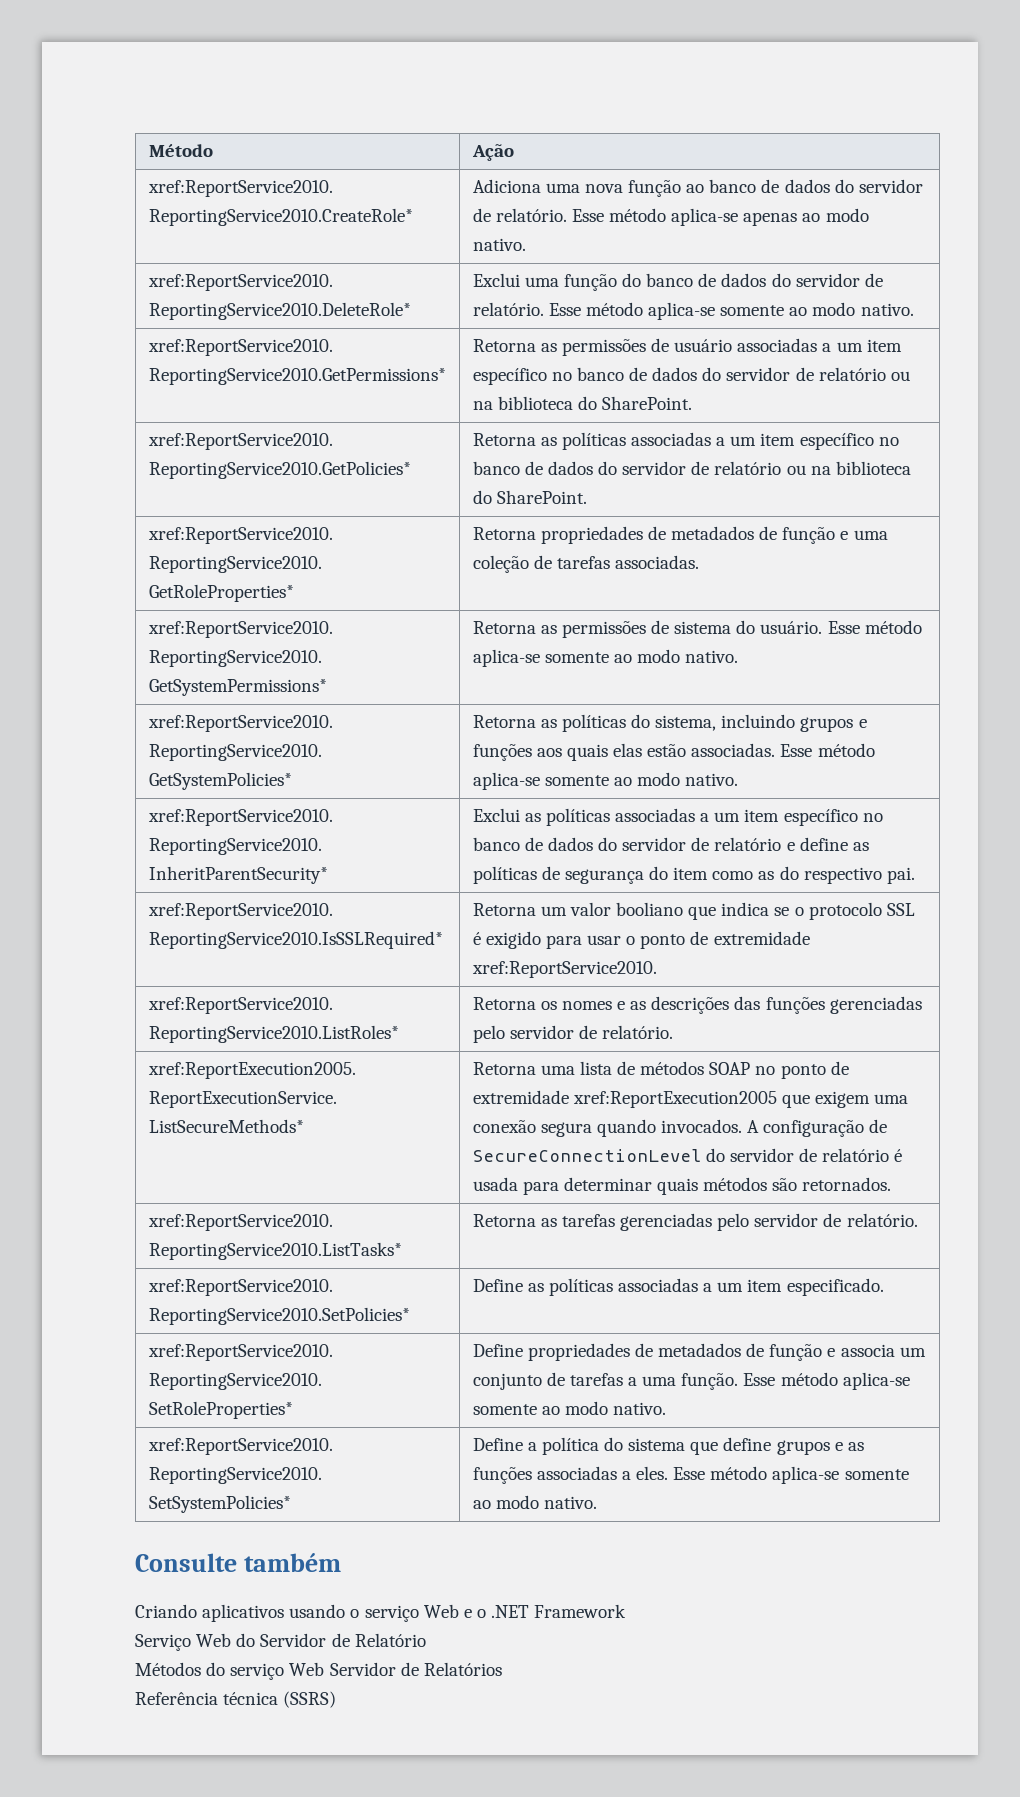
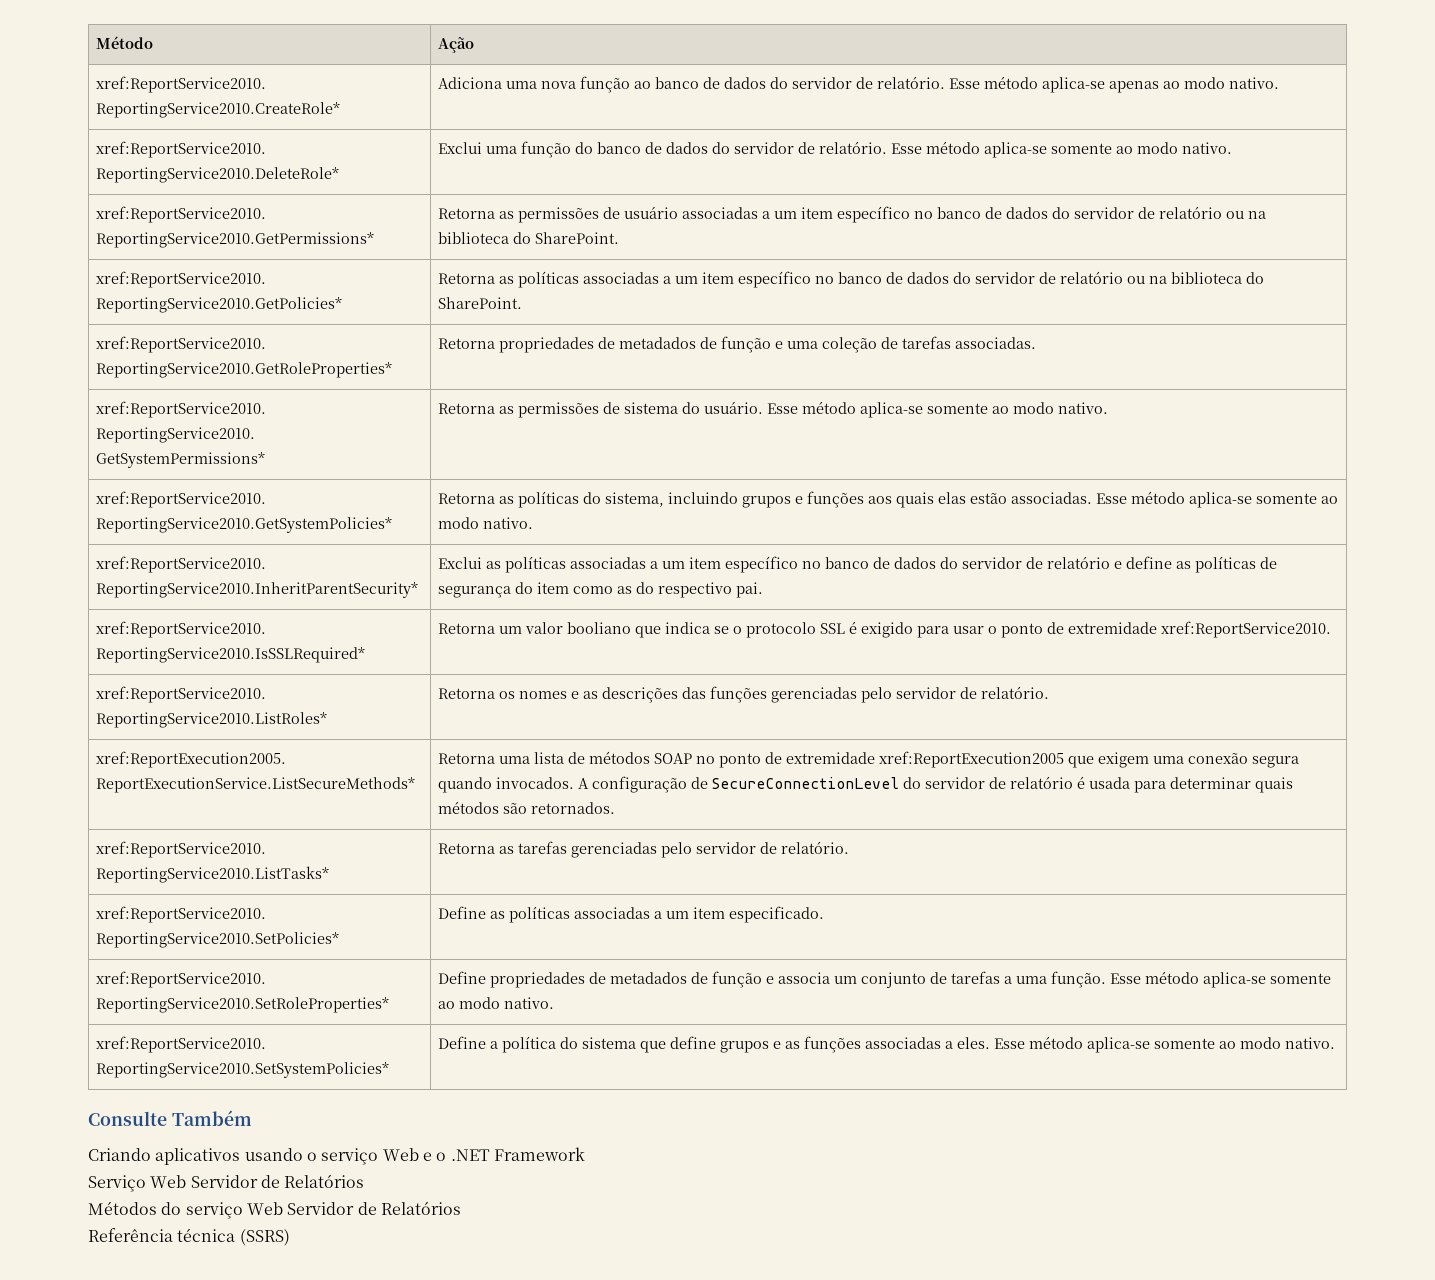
[243,1553,341,1572] também -> [171,1110,252,1126] Também
[236,1633,426,1647] do Servidor de Relatório -> [190,1174,365,1188] Servidor de Relatórios

